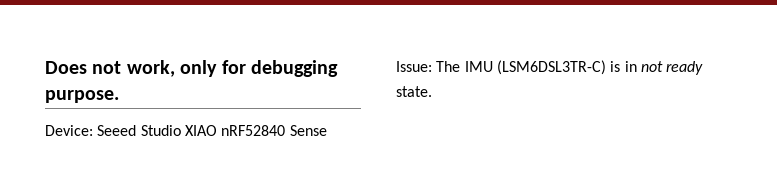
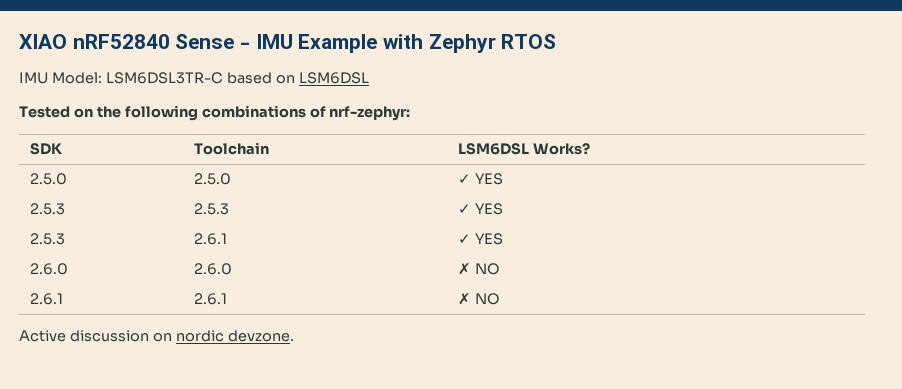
[45,60,338,77] [45,90,119,103] [45,125,327,136] [396,60,704,75] [396,86,432,97] Does not work, only for debugging purpose. // Device: Seeed Studio XIAO nRF52840 Sense Issue: The IMU (LSM6DSL3TR-C) is in not ready state. -> [19,34,557,53] [19,72,369,84] [19,105,411,121] [30,143,64,155] [194,142,270,155] [458,143,591,155] [30,173,68,185] [194,173,232,185] [458,173,504,185] [30,203,66,215] [194,203,230,215] [458,203,504,215] [30,233,66,245] [194,233,228,245] [458,233,504,245] [30,263,69,275] [194,263,233,275] [458,263,501,275] [30,293,64,305] [194,293,228,305] [458,293,501,305] [19,330,294,342] XIAO nRF52840 Sense - IMU Example with Zephyr RTOS // IMU Model: LSM6DSL3TR-C based on LSM6DSL // Tested on the following combinations of nrf-zephyr: // SDK | Toolchain | LSM6DSL Works? // 2.5.0 | 2.5.0 | ✓ YES // 2.5.3 | 2.5.3 | ✓ YES // 2.5.3 | 2.6.1 | ✓ YES // 2.6.0 | 2.6.0 | ✗ NO // 2.6.1 | 2.6.1 | ✗ NO // Active discussion on nordic devzone.

